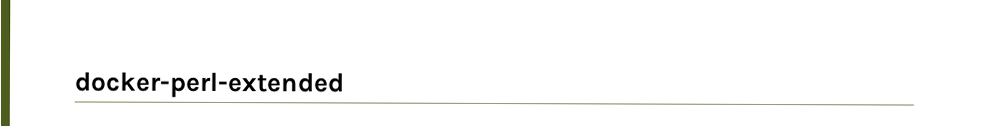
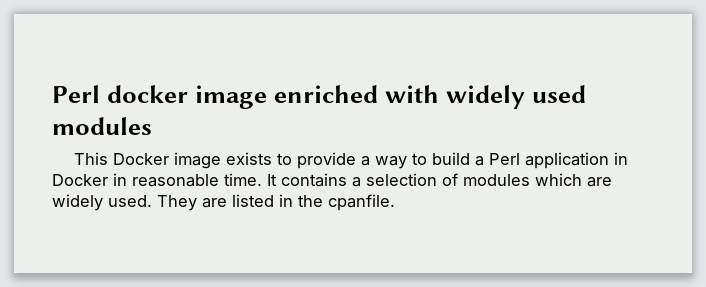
[74,71,344,99] docker-perl-extended -> [52,85,587,109] [52,117,152,135] [73,152,628,169] [52,173,612,187] [52,194,395,211] Perl docker image enriched with widely used modules // This Docker image exists to provide a way to build a Perl application in Docker in reasonable time. It contains a selection of modules which are widely used. They are listed in the cpanfile.

